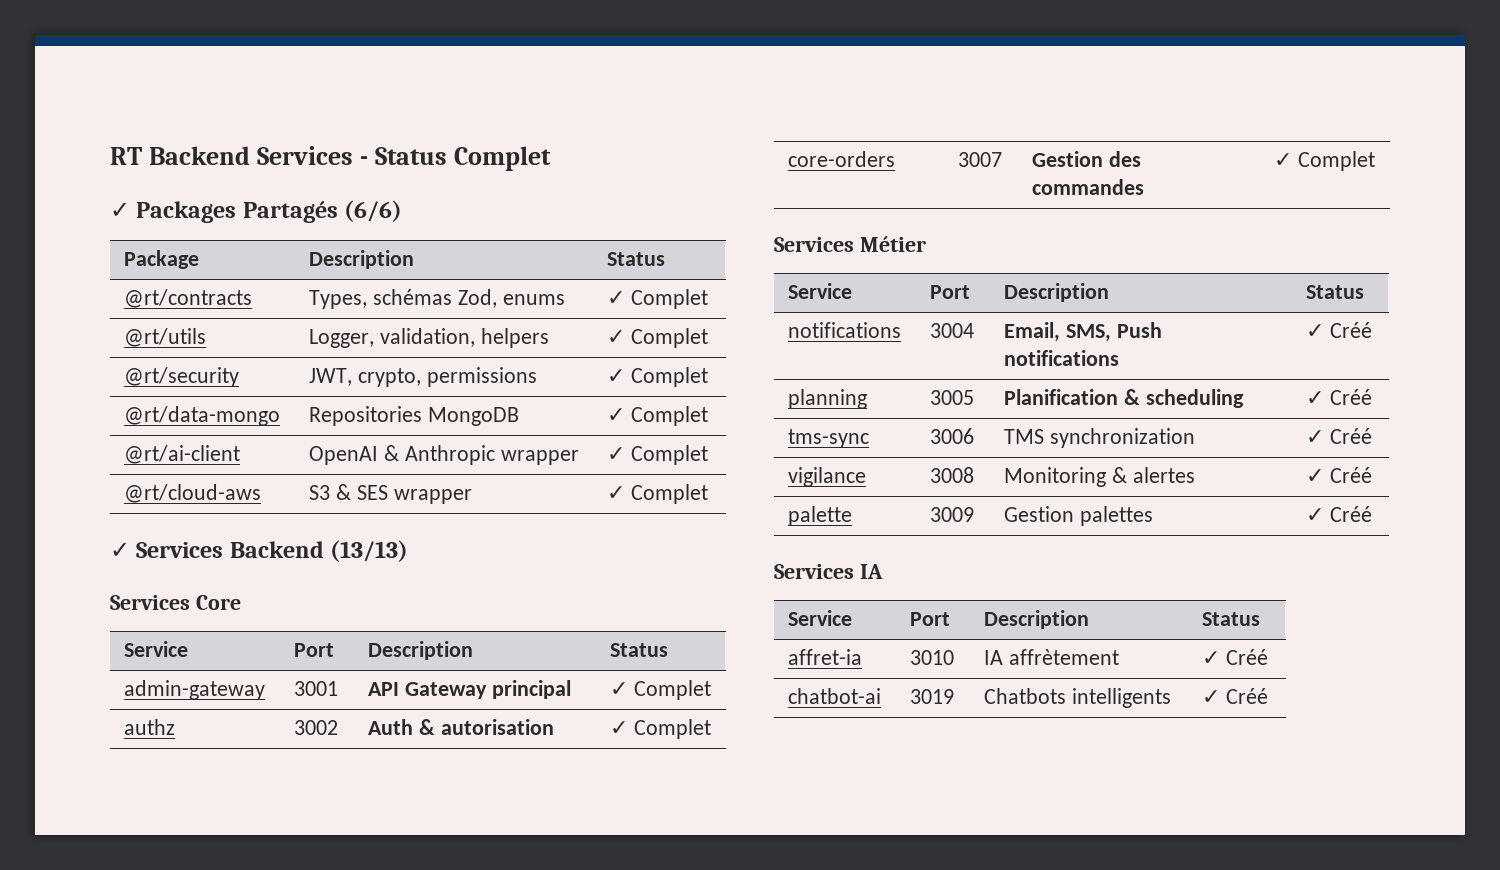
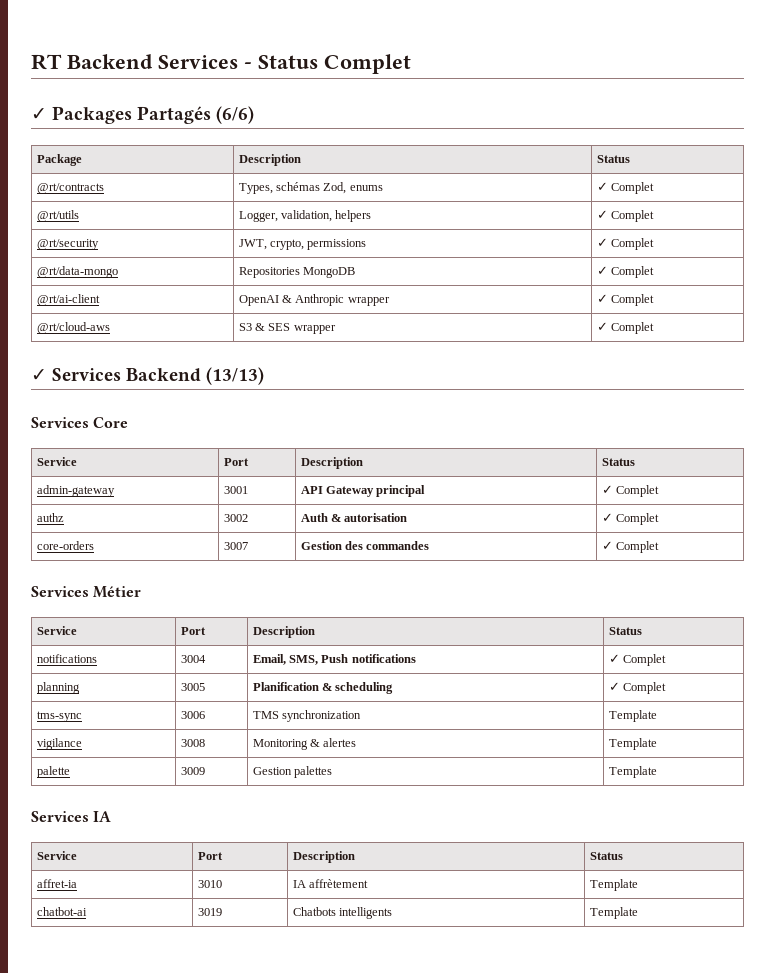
[1330,322,1373,338] Créé -> [623,654,667,666] Complet
[1330,389,1373,405] Créé -> [623,682,667,694] Complet
[1306,428,1373,444] ✓ Créé -> [608,710,657,722] Template
[1306,467,1373,483] ✓ Créé -> [608,738,657,750] Template
[1306,506,1373,522] ✓ Créé -> [608,766,657,778] Template
[1202,649,1269,665] ✓ Créé -> [589,879,638,891] Template
[1202,688,1269,704] ✓ Créé -> [589,907,638,919] Template

